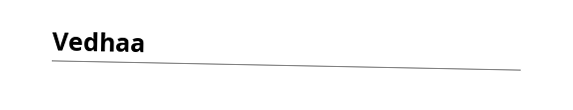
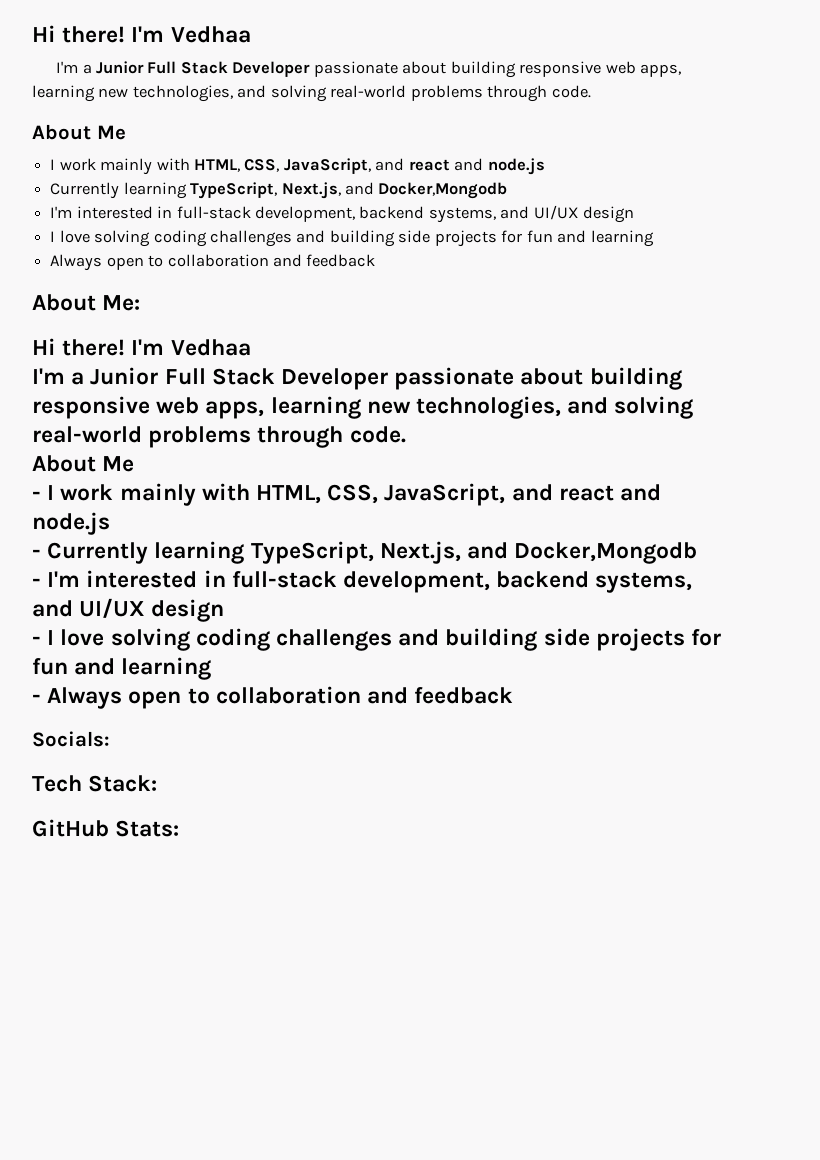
[52,31,146,53] Vedhaa -> [32,25,251,43] [56,61,682,78] [32,85,591,102] [32,124,126,140] [50,158,545,175] [50,182,508,199] [50,205,635,223] [50,230,654,247] [50,254,376,271] [32,294,141,311] [32,338,251,356] [32,367,682,390] [32,396,694,419] [32,426,406,448] [32,455,135,472] [32,483,662,506] [32,512,110,535] [32,541,698,564] [32,570,693,593] [32,598,225,622] [32,628,722,651] [32,657,212,680] [32,686,514,709] [32,731,110,747] [32,775,158,792] [32,819,180,837] Hi there! I'm Vedhaa // I'm a Junior Full Stack Developer passionate about building responsive web apps, learning new technologies, and solving real-world problems through code. // About Me // I work mainly with HTML, CSS, JavaScript, and react and node.js // Currently learning TypeScript, Next.js, and Docker,Mongodb // I'm interested in full-stack development, backend systems, and UI/UX design // I love solving coding challenges and building side projects for fun and learning // Always open to collaboration and feedback // About Me: // Hi there! I'm Vedhaa // I'm a Junior Full Stack Developer passionate about building responsive web apps, learning new technologies, and solving real-world problems through code. // About Me // - I work mainly with HTML, CSS, JavaScript, and react and node.js // - Currently learning TypeScript, Next.js, and Docker,Mongodb // - I'm interested in full-stack development, backend systems, and UI/UX design // - I love solving coding challenges and building side projects for fun and learning // - Always open to collaboration and feedback // Socials: // Tech Stack: // GitHub Stats:

